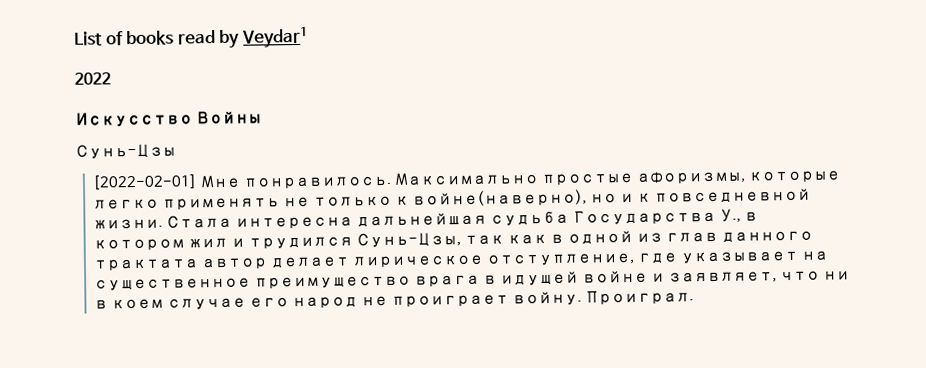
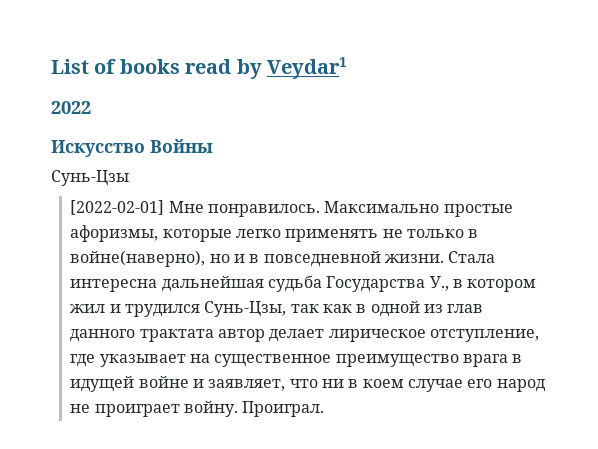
[394,195,409,206] к -> [468,229,479,238] в
[636,192,651,203] к -> [249,254,260,263] в

